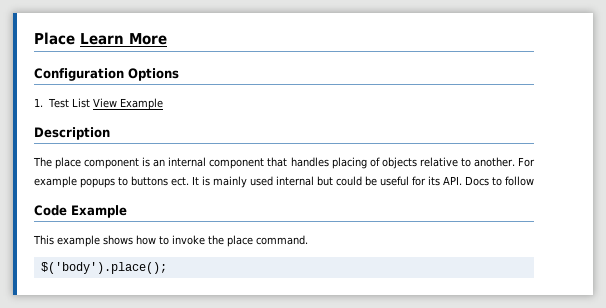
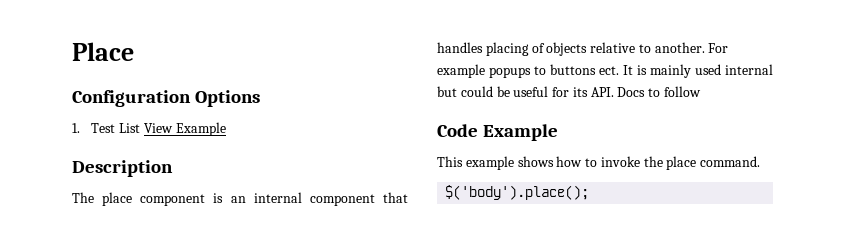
[80,33,167,45] Learn More -> (134, 51) none

